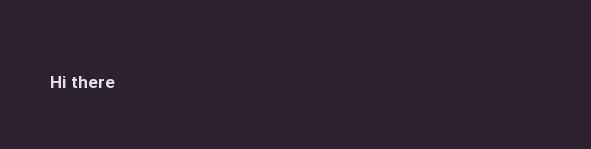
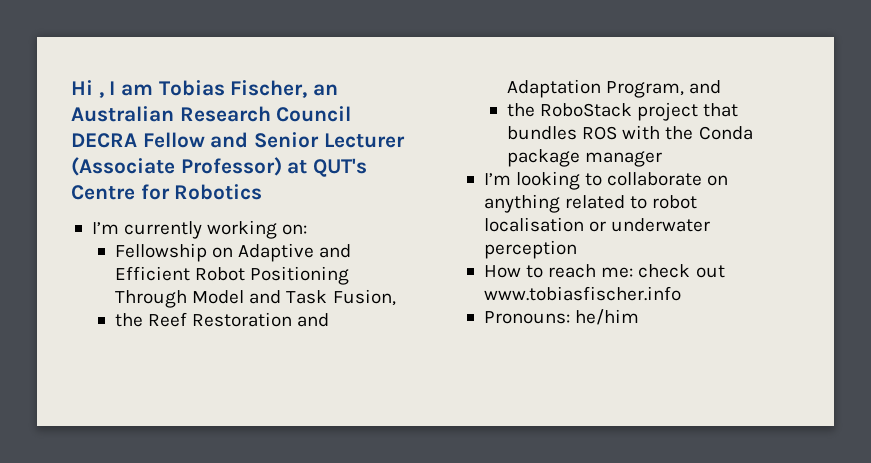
[70,76,115,88] there -> [98,80,339,98] [71,106,352,122] [71,132,405,148] [71,157,368,177] [71,184,263,200] [91,220,308,239] [114,243,352,262] [114,266,350,285] [114,289,396,308] [114,312,330,327] [506,79,722,98] [506,102,739,121] [506,125,753,140] [506,149,663,167] [483,171,729,190] [483,194,698,213] [483,217,711,232] [483,240,577,259] [483,264,725,278] [483,286,681,301] [483,309,640,325] , I am Tobias Fischer, an Australian Research Council DECRA Fellow and Senior Lecturer (Associate Professor) at QUT's Centre for Robotics // I’m currently working on: // Fellowship on Adaptive and Efficient Robot Positioning Through Model and Task Fusion, // the Reef Restoration and Adaptation Program, and // the RoboStack project that bundles ROS with the Conda package manager // I’m looking to collaborate on anything related to robot localisation or underwater perception // How to reach me: check out www.tobiasfischer.info // Pronouns: he/him

